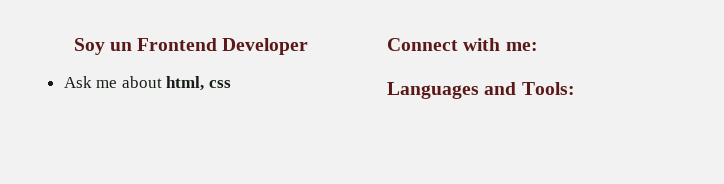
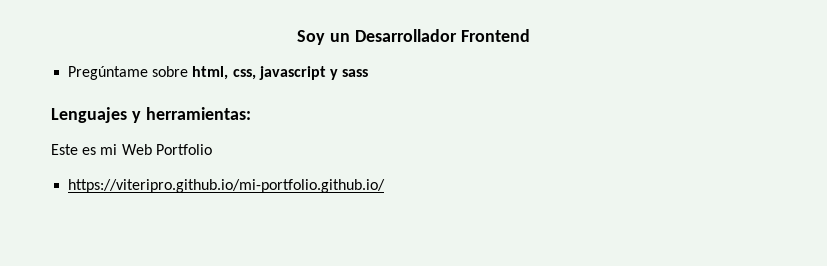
(132, 46) none -> [354,29,457,42] Desarrollador
[222,38,309,55] [63,76,232,91] [387,38,538,51] [387,82,575,99] Developer // Ask me about html, css // Connect with me: // Languages and Tools: -> [68,66,369,80] [51,107,251,123] [51,144,212,155] [68,179,386,193] // Pregúntame sobre html, css, javascript y sass // Lenguajes y herramientas: // Este es mi Web Portfolio // https://viteripro.github.io/mi-portfolio.github.io/

